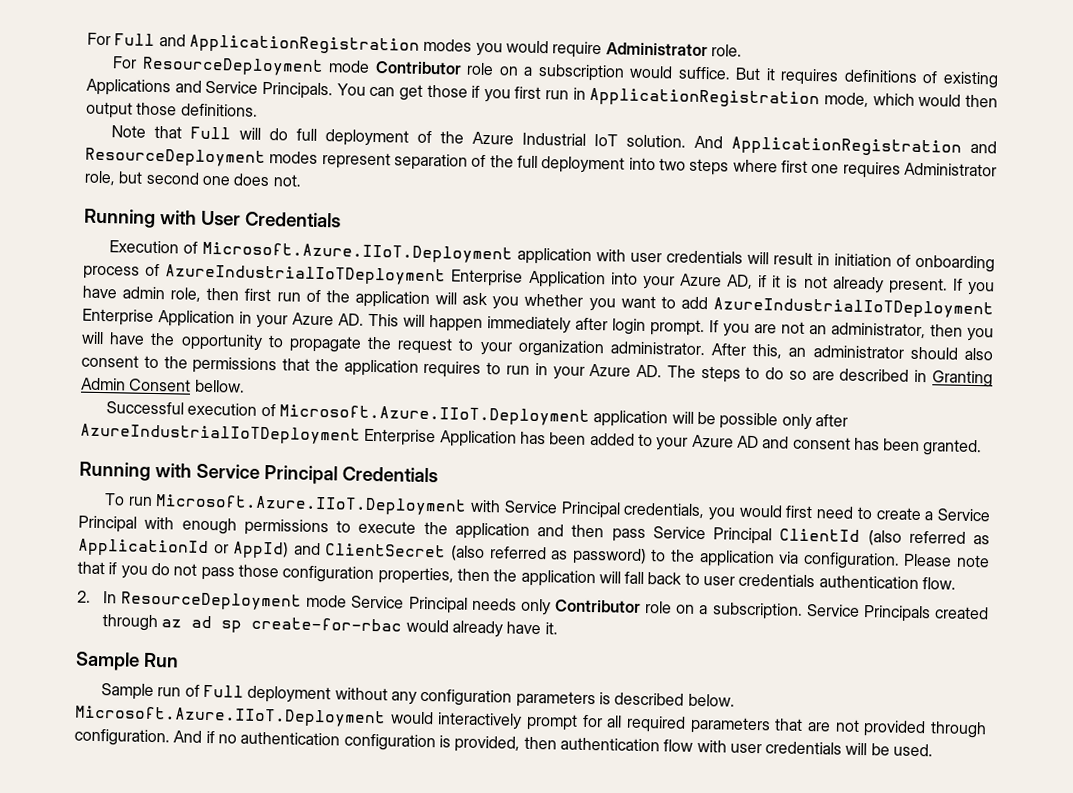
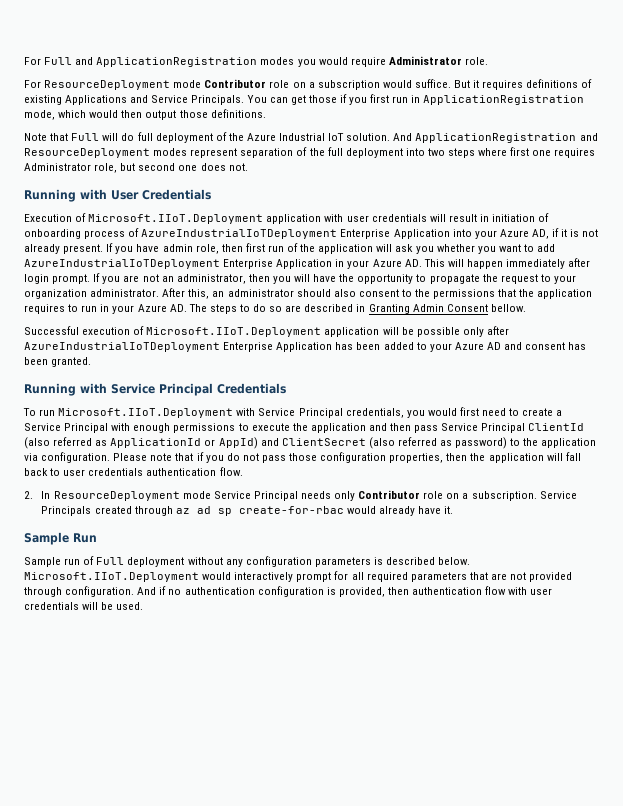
[202,241,514,264] Microsoft.Azure.IIoT.Deployment -> [88,214,264,224] Microsoft.IIoT.Deployment
[279,404,591,426] Microsoft.Azure.IIoT.Deployment -> [146,327,322,337] Microsoft.IIoT.Deployment
[155,494,468,516] Microsoft.Azure.IIoT.Deployment -> [58,408,234,418] Microsoft.IIoT.Deployment
[74,705,386,728] Microsoft.Azure.IIoT.Deployment -> [24,572,199,582] Microsoft.IIoT.Deployment

